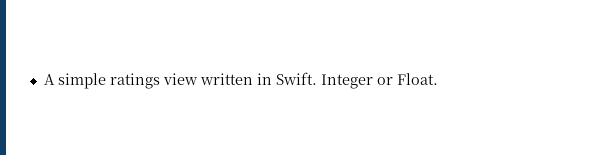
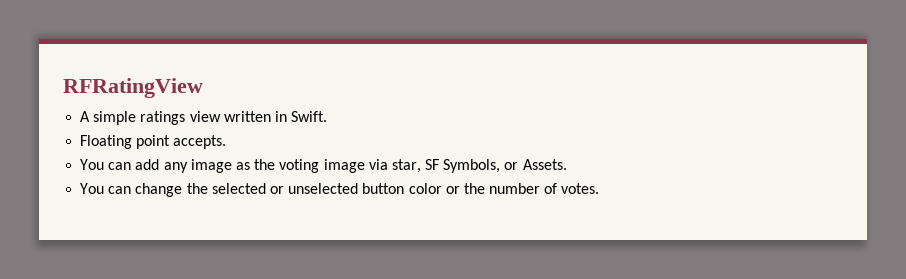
(43, 79) none -> [63,78,203,98] RFRatingView //
[320,73,438,89] Integer or Float. -> [80,135,227,149] [80,159,567,173] [80,183,600,197] // Floating point accepts. // You can add any image as the voting image via star, SF Symbols, or Assets. // You can change the selected or unselected button color or the number of votes.

